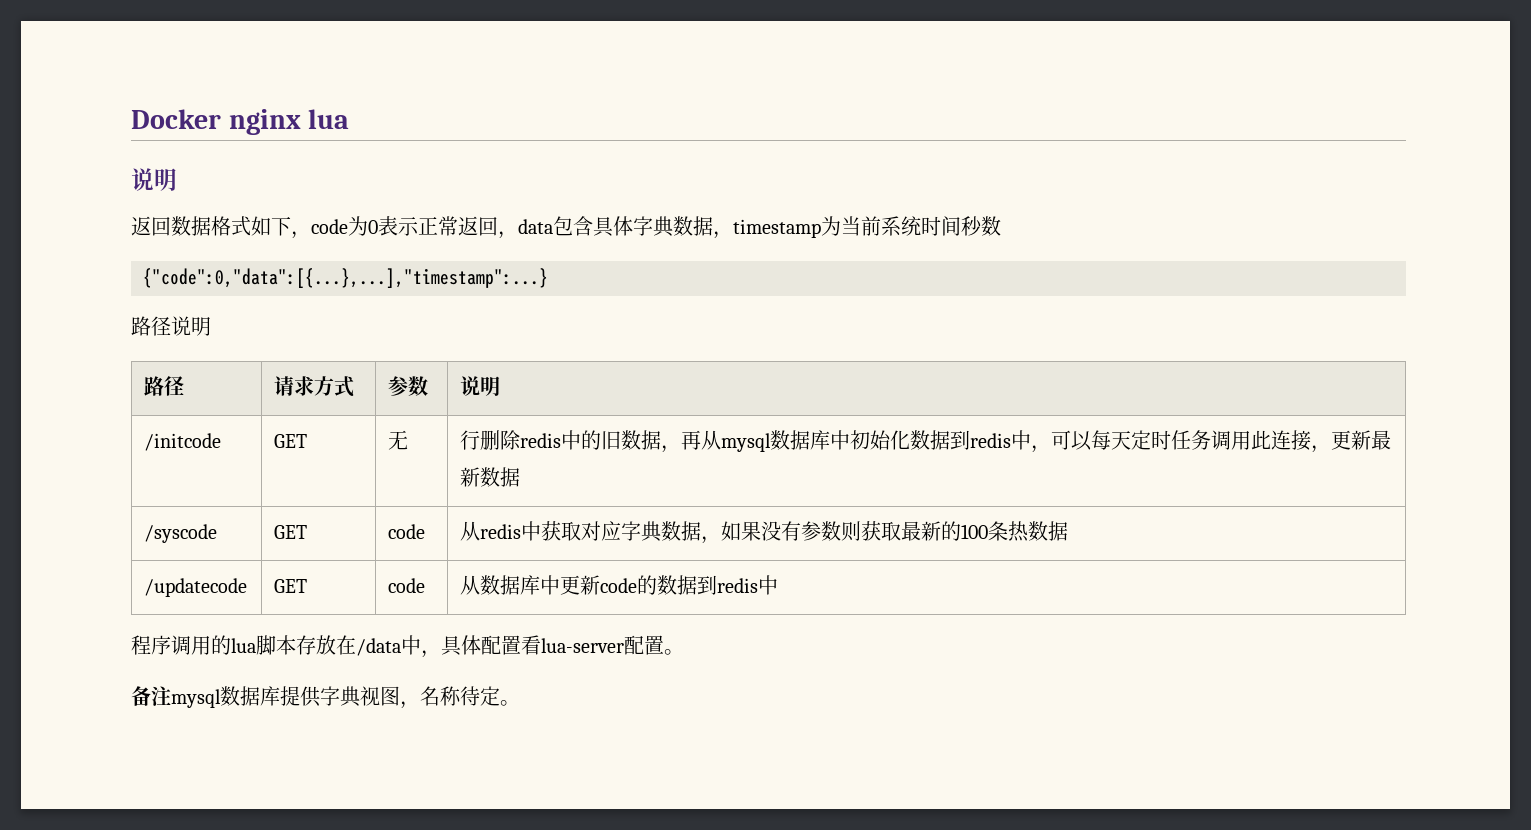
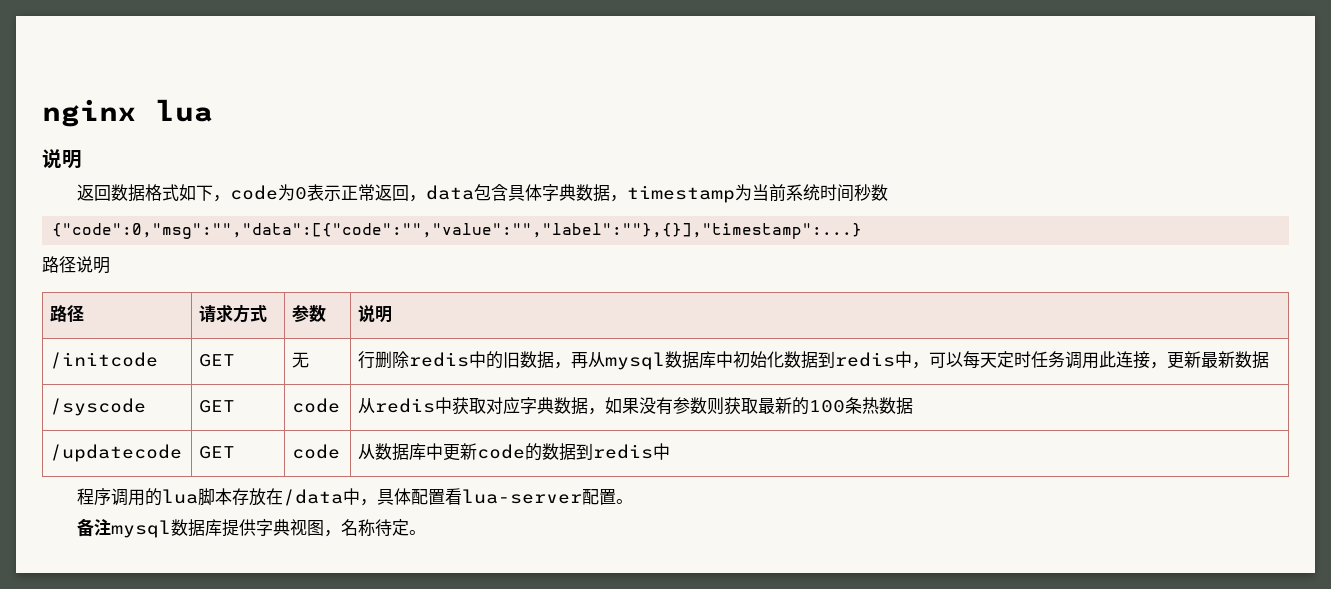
[131,109,221,129] Docker -> (42, 113) none
[143,268,548,288] {"code":0,"data":[{...},...],"timestamp":...} -> [52,223,863,239] {"code":0,"msg":"","data":[{"code":"","value":"","label":""},{}],"timestamp":...}

